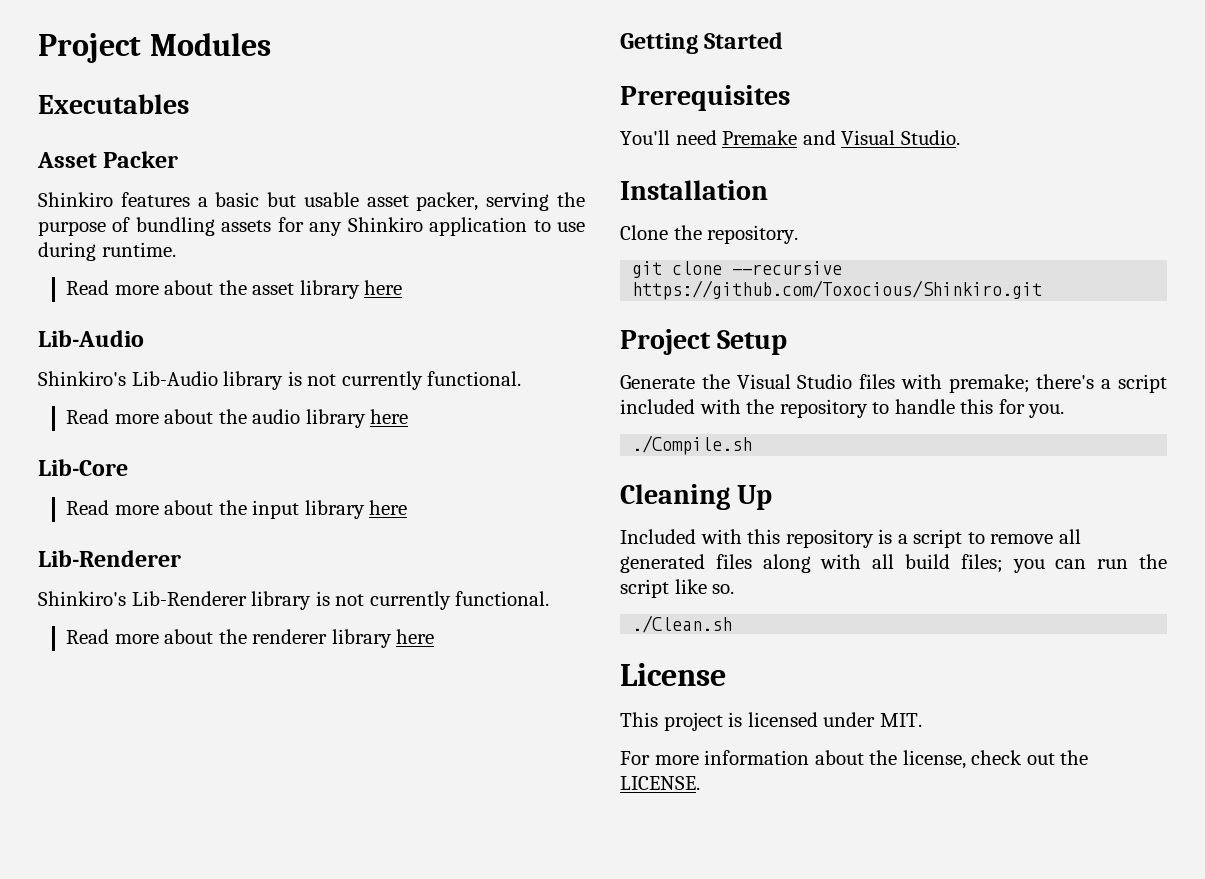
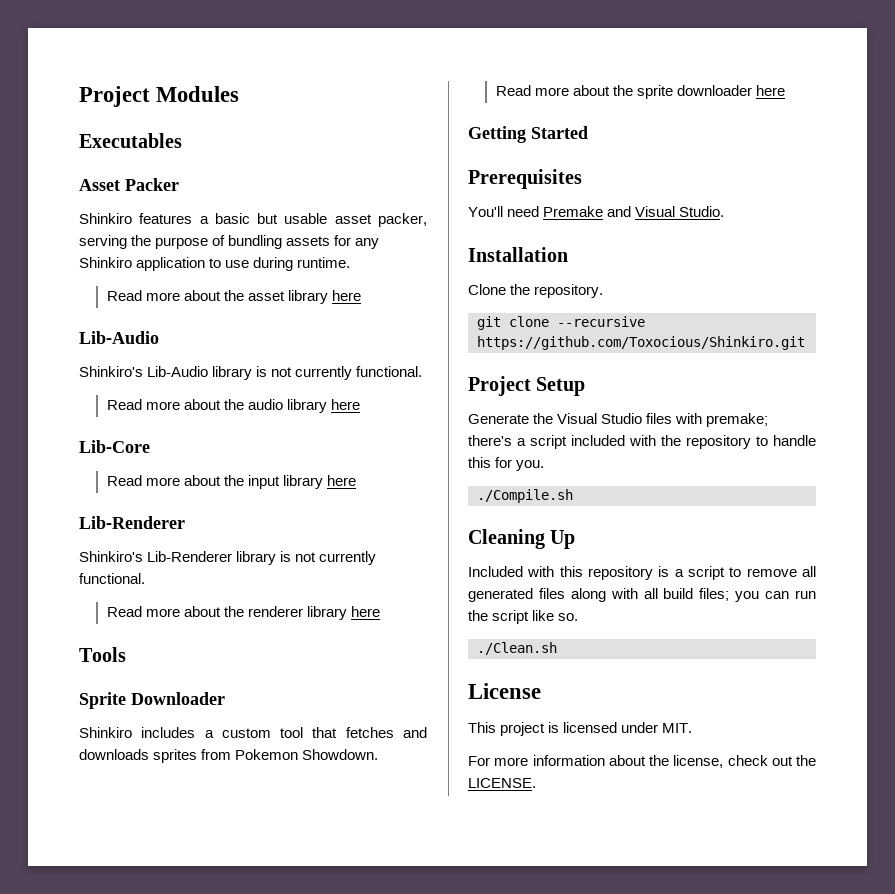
(435, 636) none -> [79,647,126,662] [79,692,225,709] [79,727,427,738] [79,749,379,763] [495,85,785,99] // Tools // Sprite Downloader // Shinkiro includes a custom tool that fetches and downloads sprites from Pokemon Showdown. // Read more about the sprite downloader here

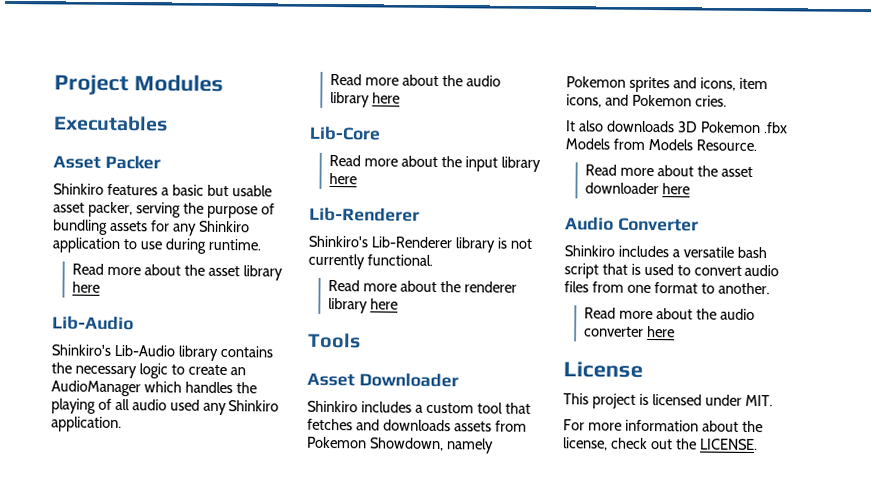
[256,366,423,380] is not currently functional. -> [219,345,273,358] [51,362,246,379] [51,380,257,397] [51,398,280,416] [51,416,122,433] contains the necessary logic to create an AudioManager which handles the playing of all audio used any Shinkiro application.
[79,692,126,709] Sprite -> [307,372,355,387] Asset
[153,749,198,763] sprites -> [453,421,492,432] assets
[302,749,379,760] [495,85,673,99] Showdown. // Read more about the sprite -> [369,437,494,454] [566,76,768,93] [566,94,727,108] [566,120,788,134] [565,138,757,152] [585,164,753,177] Showdown, namely Pokemon sprites and icons, item icons, and Pokemon cries. // It also downloads 3D Pokemon .fbx Models from Models Resource. // Read more about the asset
[468,126,588,143] [468,169,582,189] [468,206,725,217] [468,247,568,262] [468,284,604,298] [477,316,645,330] [477,336,805,350] [468,376,586,396] [468,413,769,427] [468,435,816,449] [468,457,545,471] [477,489,573,503] [468,529,576,549] [468,566,816,580] [468,588,816,602] [468,610,579,624] [477,642,557,655] Getting Started // Prerequisites // You'll need Premake and Visual Studio. // Installation // Clone the repository. // git clone --recursive https://github.com/Toxocious/Shinkiro.git // Project Setup // Generate the Visual Studio files with premake; there's a script included with the repository to handle this for you. // ./Compile.sh // Cleaning Up // Included with this repository is a script to remove all generated files along with all build files; you can run the script like so. // ./Clean.sh -> [565,216,699,232] [564,245,767,259] [564,263,780,279] [564,281,770,295] [584,307,755,321] [584,325,676,338] Audio Converter // Shinkiro includes a versatile bash script that is used to convert audio files from one format to another. // Read more about the audio converter here

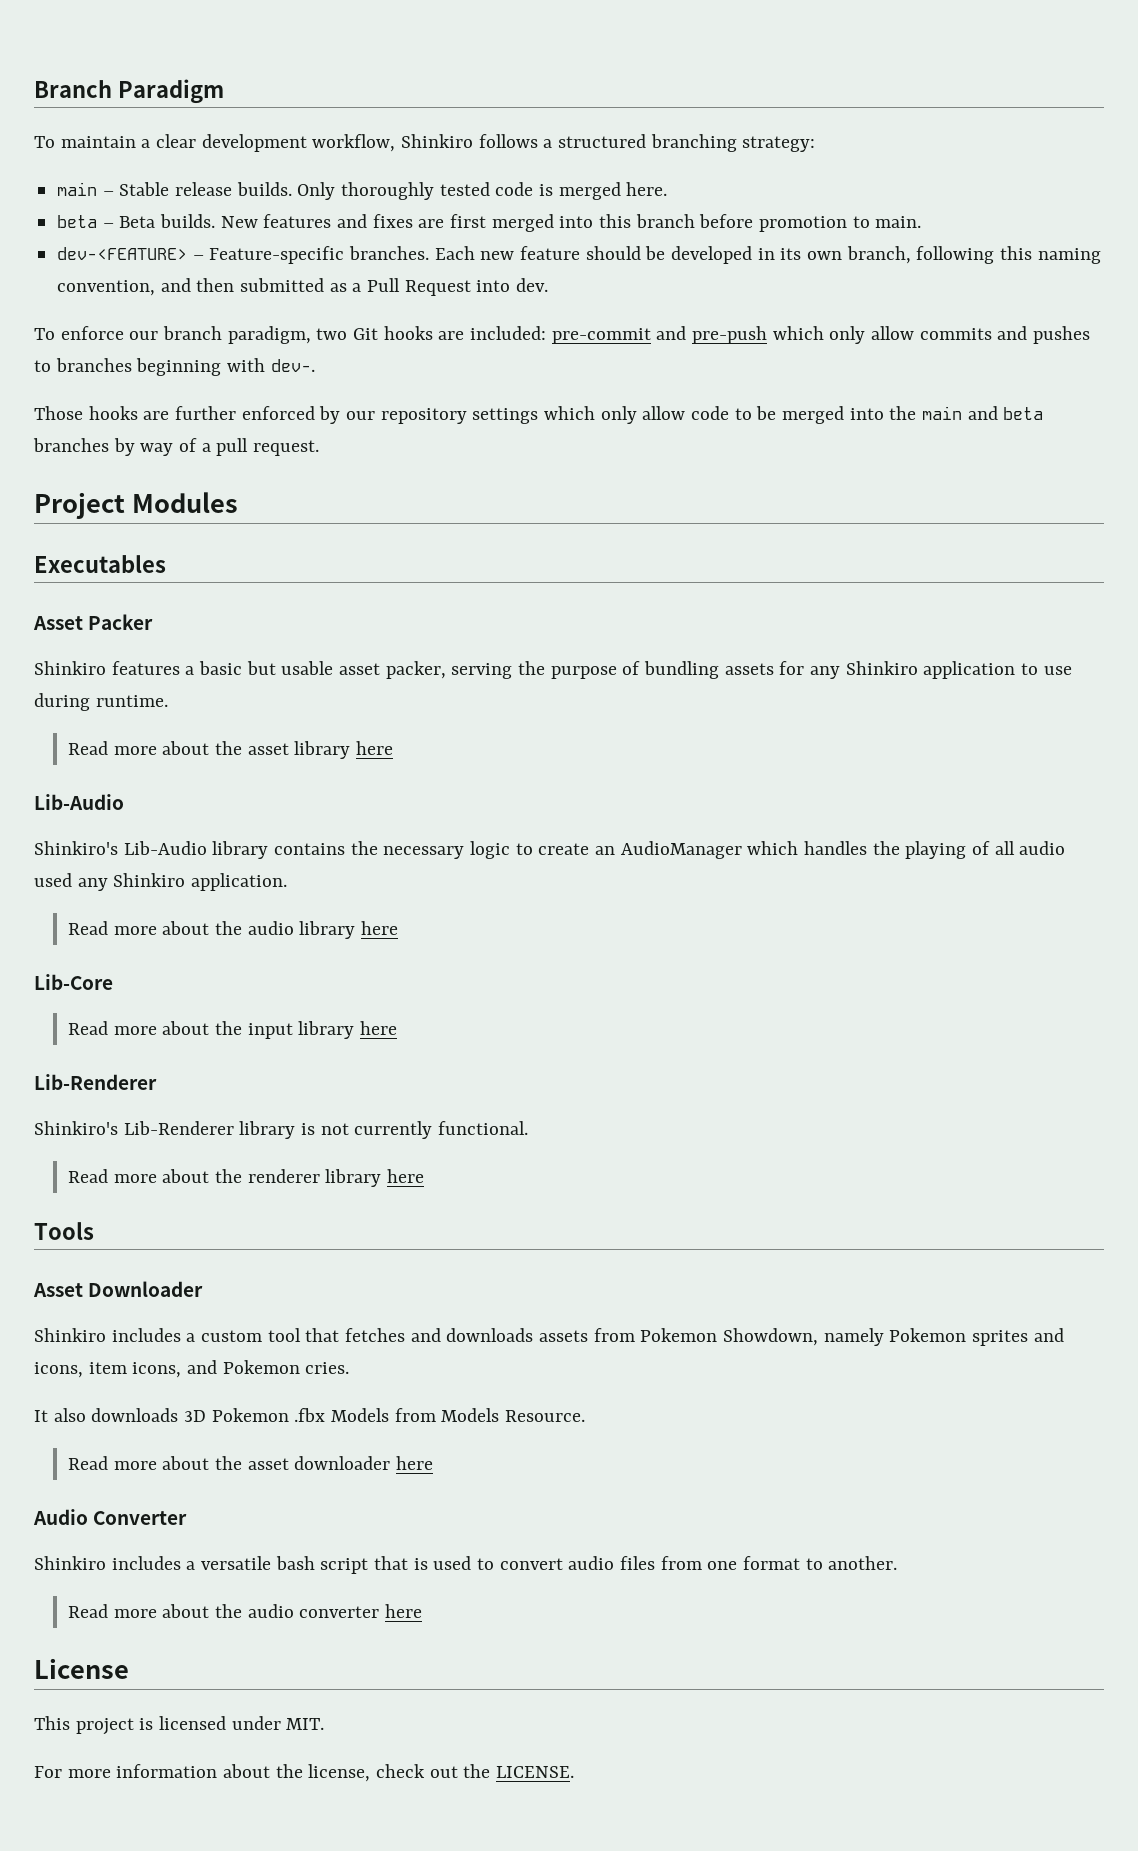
(54, 85) none -> [34,79,224,104] [34,134,816,152] [57,182,668,200] [57,214,922,232] [57,246,1101,264] [57,278,549,296] [34,326,1091,344] [34,358,315,376] [34,406,1044,424] [33,438,320,456] Branch Paradigm // To maintain a clear development workflow, Shinkiro follows a structured branching strategy: // main – Stable release builds. Only thoroughly tested code is merged here. // beta – Beta builds. New features and fixes are first merged into this branch before promotion to main. // dev-<FEATURE> – Feature-specific branches. Each new feature should be developed in its own branch, following this naming convention, and then submitted as a Pull Request into dev. // To enforce our branch paradigm, two Git hooks are included: pre-commit and pre-push which only allow commits and pushes to branches beginning with dev-. // Those hooks are further enforced by our repository settings which only allow code to be merged into the main and beta branches by way of a pull request. //

